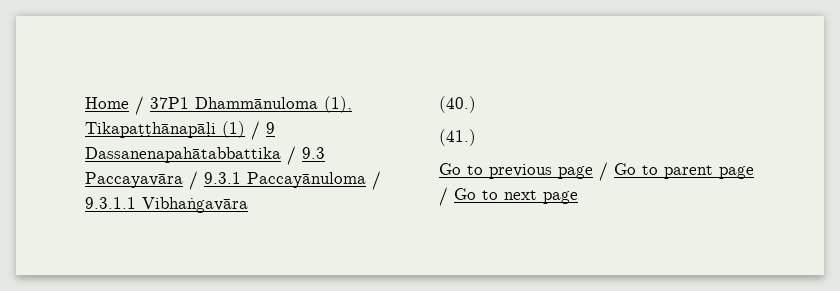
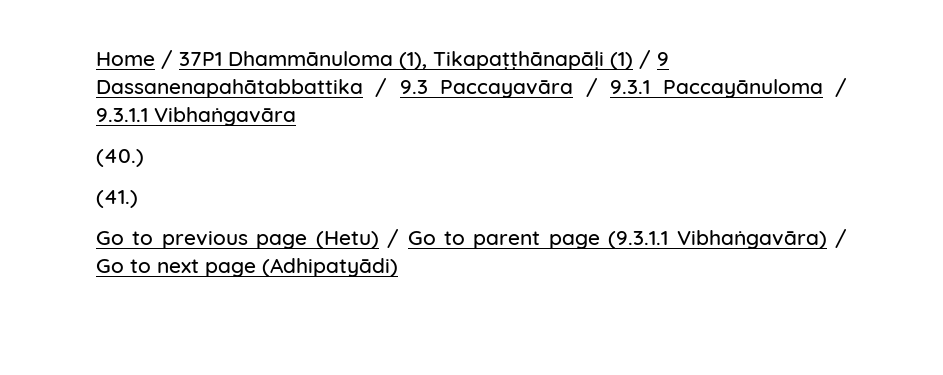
(593, 172) none -> [315,231,379,249] (Hetu)
(754, 172) none -> [608,230,827,249] (9.3.1.1 Vibhaṅgavāra)
(578, 197) none -> [262,258,398,277] (Adhipatyādi)

